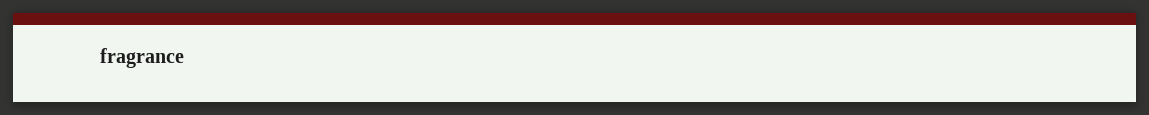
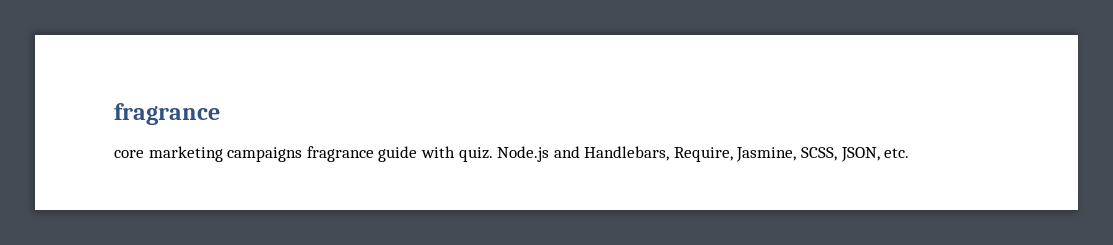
[100,48,184,68] fragrance -> [114,103,220,125] [114,146,910,162] fragrance // core marketing campaigns fragrance guide with quiz. Node.js and Handlebars, Require, Jasmine, SCSS, JSON, etc.

